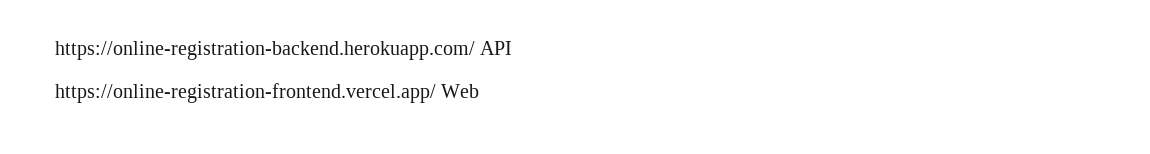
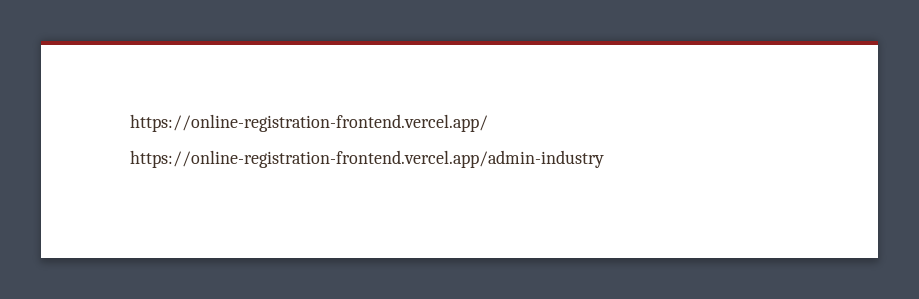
[55,41,513,60] [55,83,480,103] https://online-registration-backend.herokuapp.com/ API // https://online-registration-frontend.vercel.app/ Web -> [130,114,488,132] [130,150,604,168] https://online-registration-frontend.vercel.app/ // https://online-registration-frontend.vercel.app/admin-industry

